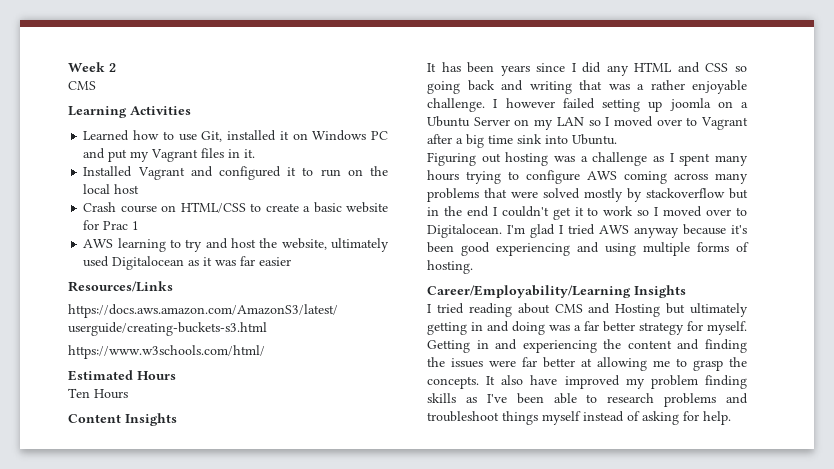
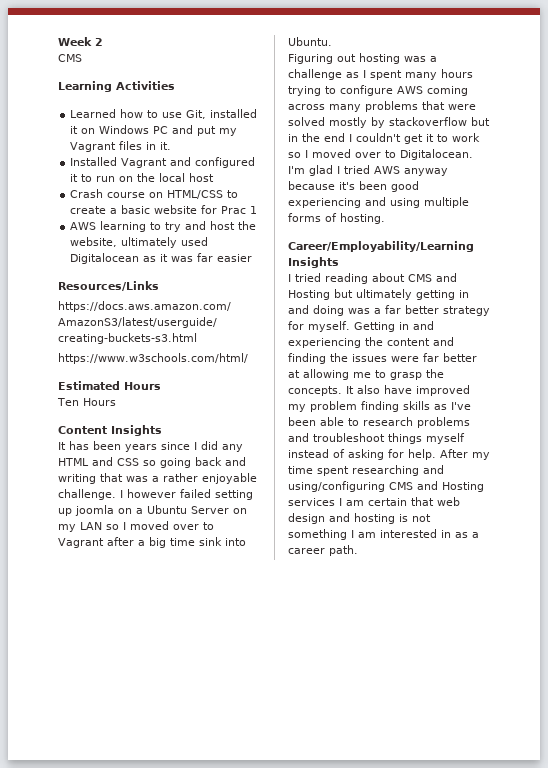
(731, 418) none -> [440,449,490,460] [288,465,444,476] [288,481,484,492] [288,497,460,506] [288,513,431,524] [288,529,479,540] [288,545,358,556] After my time spent researching and using/configuring CMS and Hosting services I am certain that web design and hosting is not something I am interested in as a career path.

